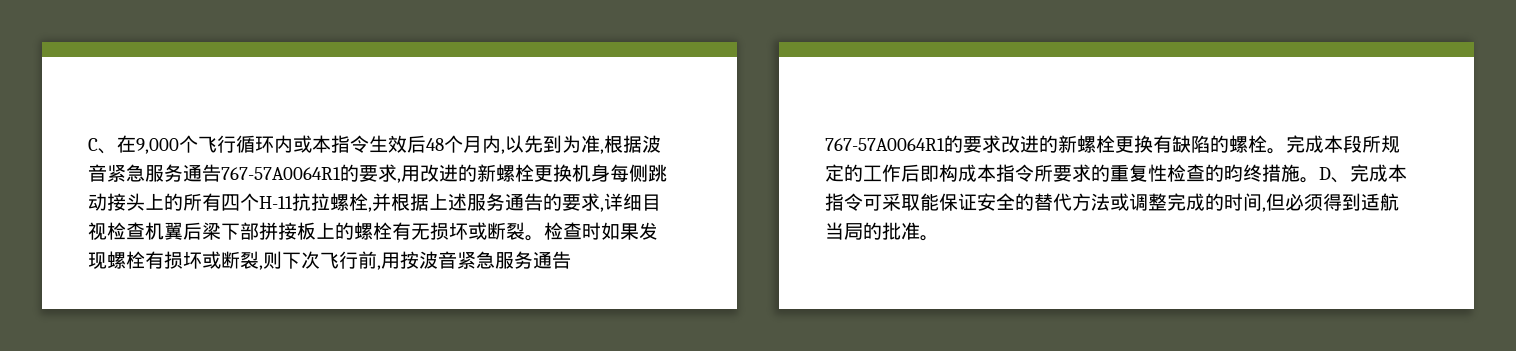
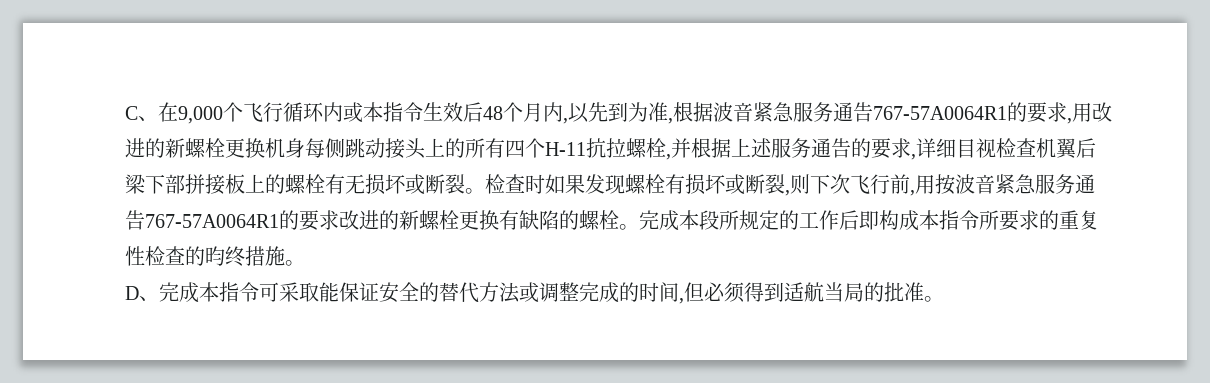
(1319, 180) none -> (305, 263) //

